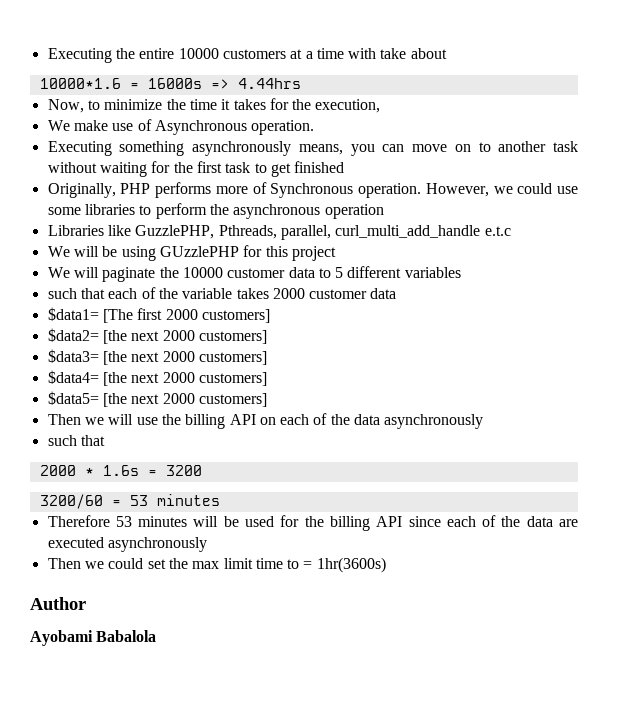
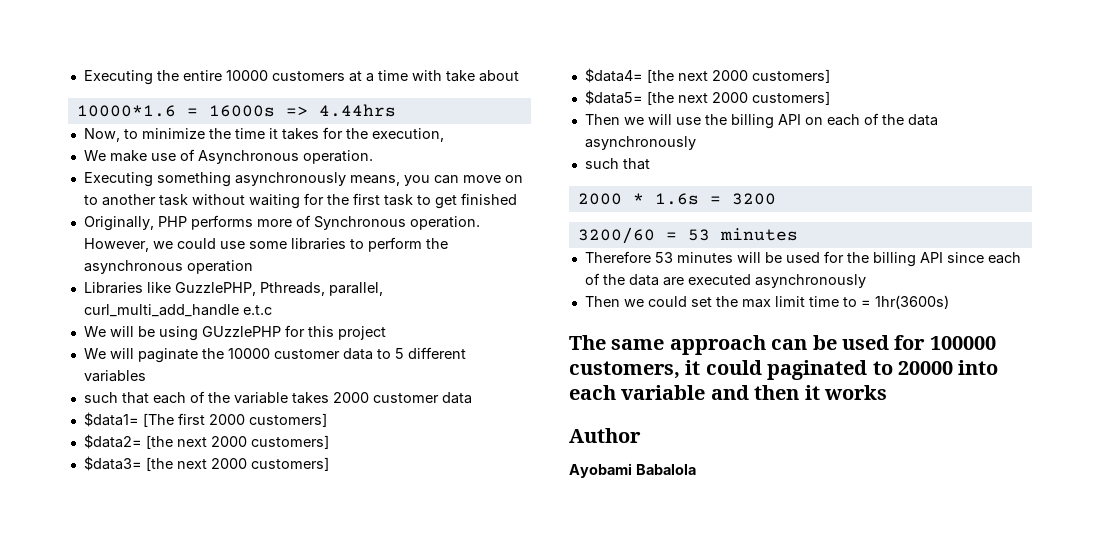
(386, 565) none -> [569,335,996,355] [569,360,999,380] [569,385,887,400] // The same approach can be used for 100000 customers, it could paginated to 20000 into each variable and then it works

